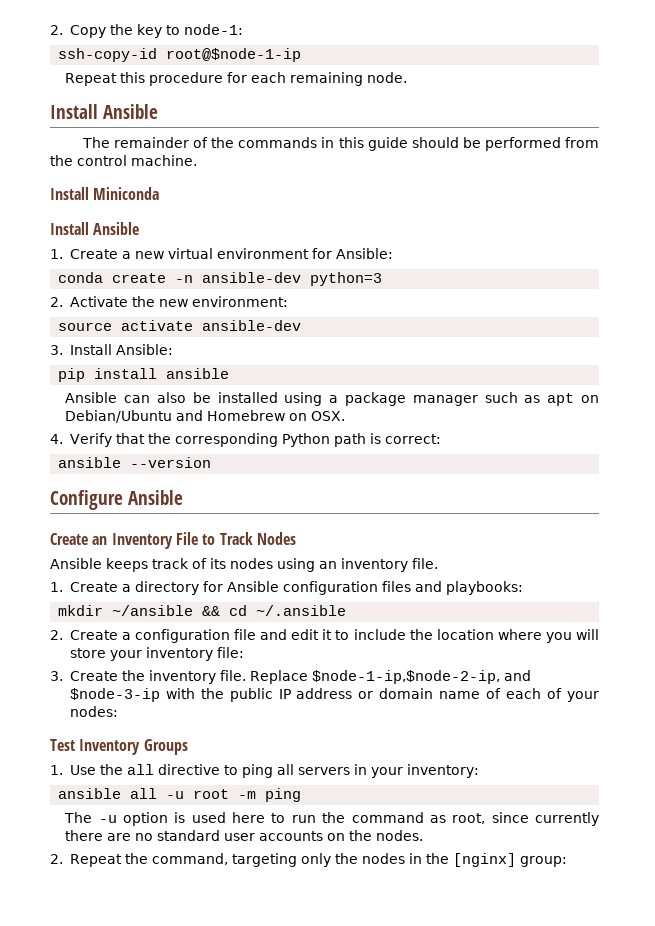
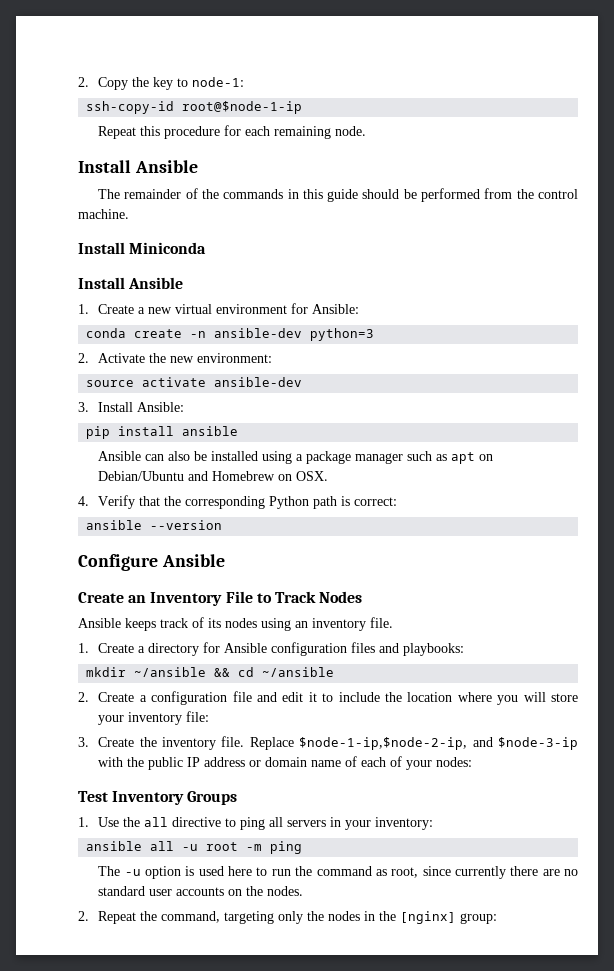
[256,605,347,616] ~/.ansible -> [262,667,335,677] ~/ansible

